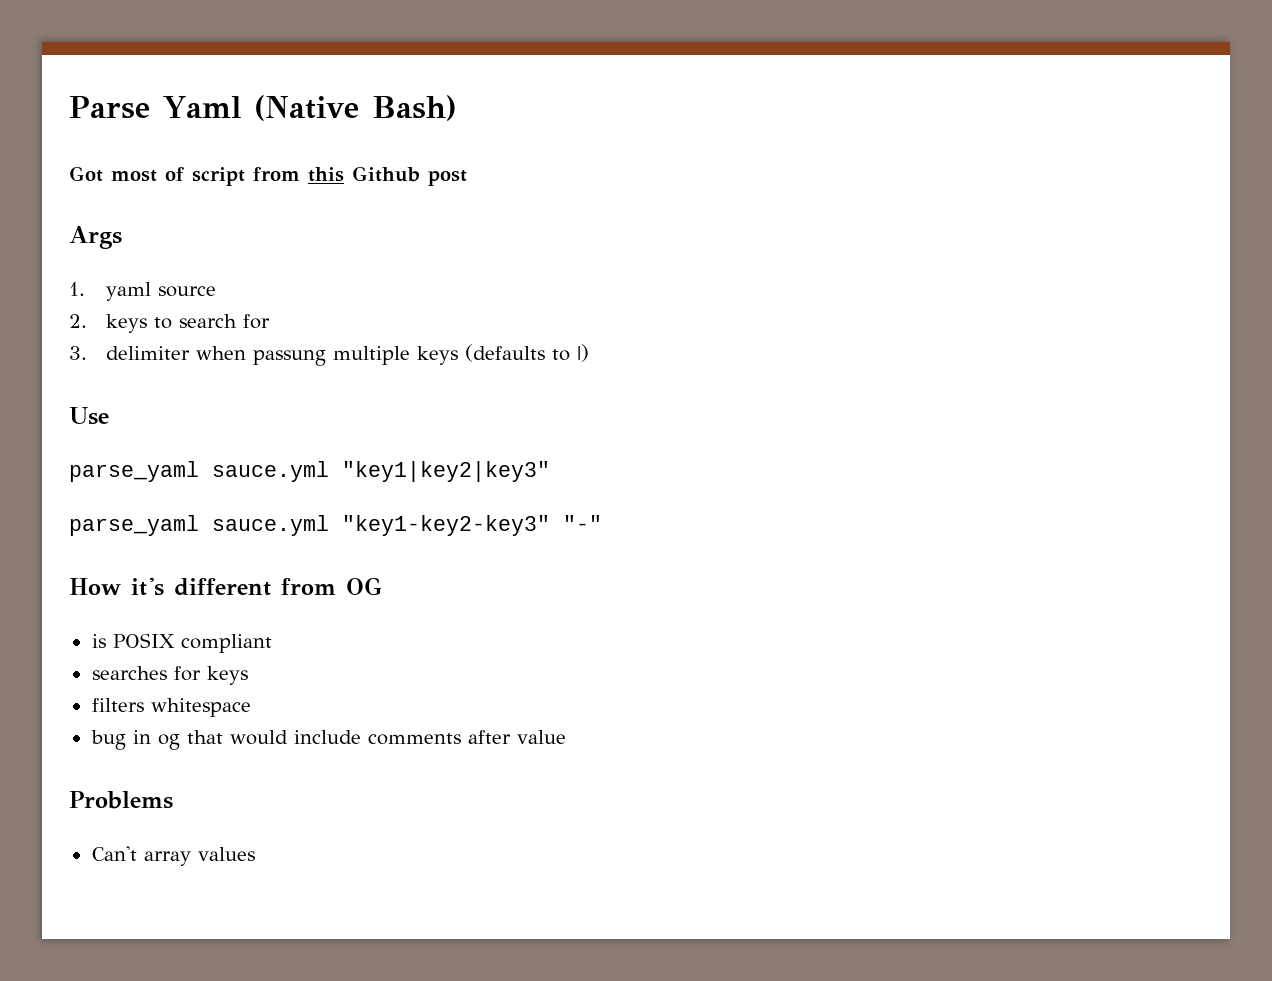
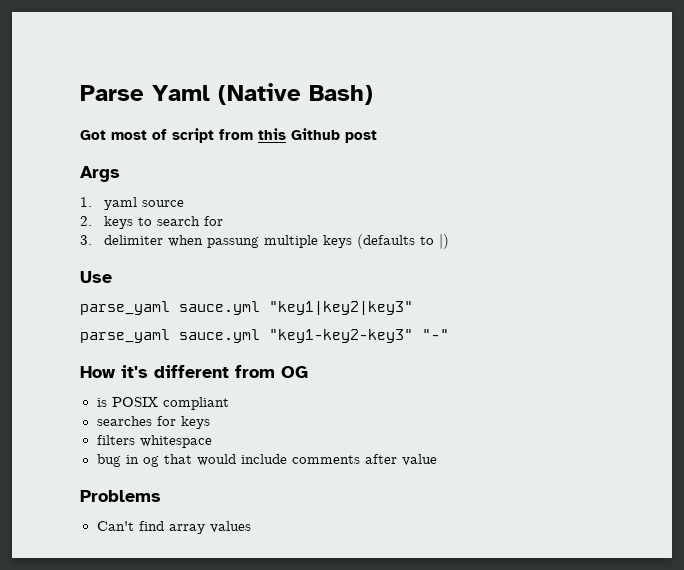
(137, 853) none -> [138,521,164,531] find

